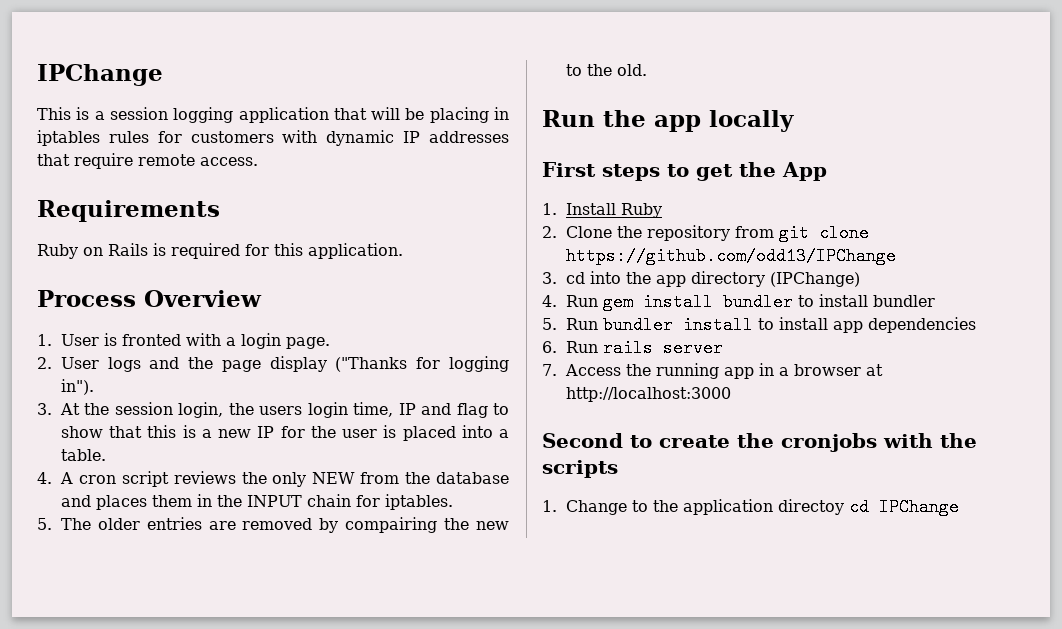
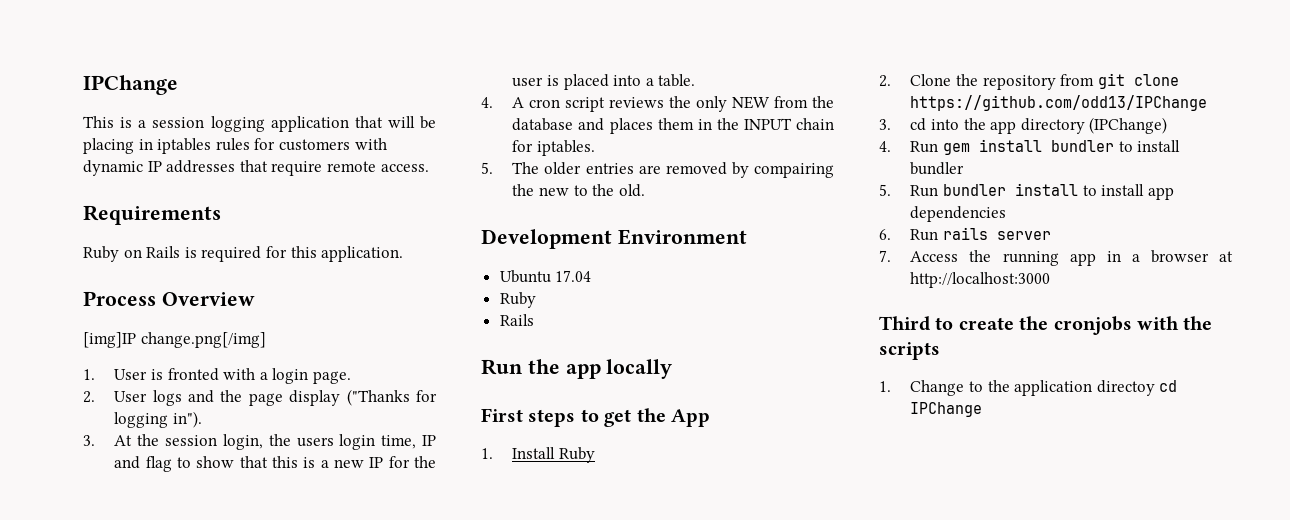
(262, 298) none -> [83,332,266,348] // [img]IP change.png[/img]
(647, 70) none -> [481,229,747,249] [499,270,592,283] [499,292,536,308] [499,314,534,326] // Development Environment // Ubuntu 17.04 // Ruby // Rails
[542,433,623,448] Second -> [879,316,930,331] Third

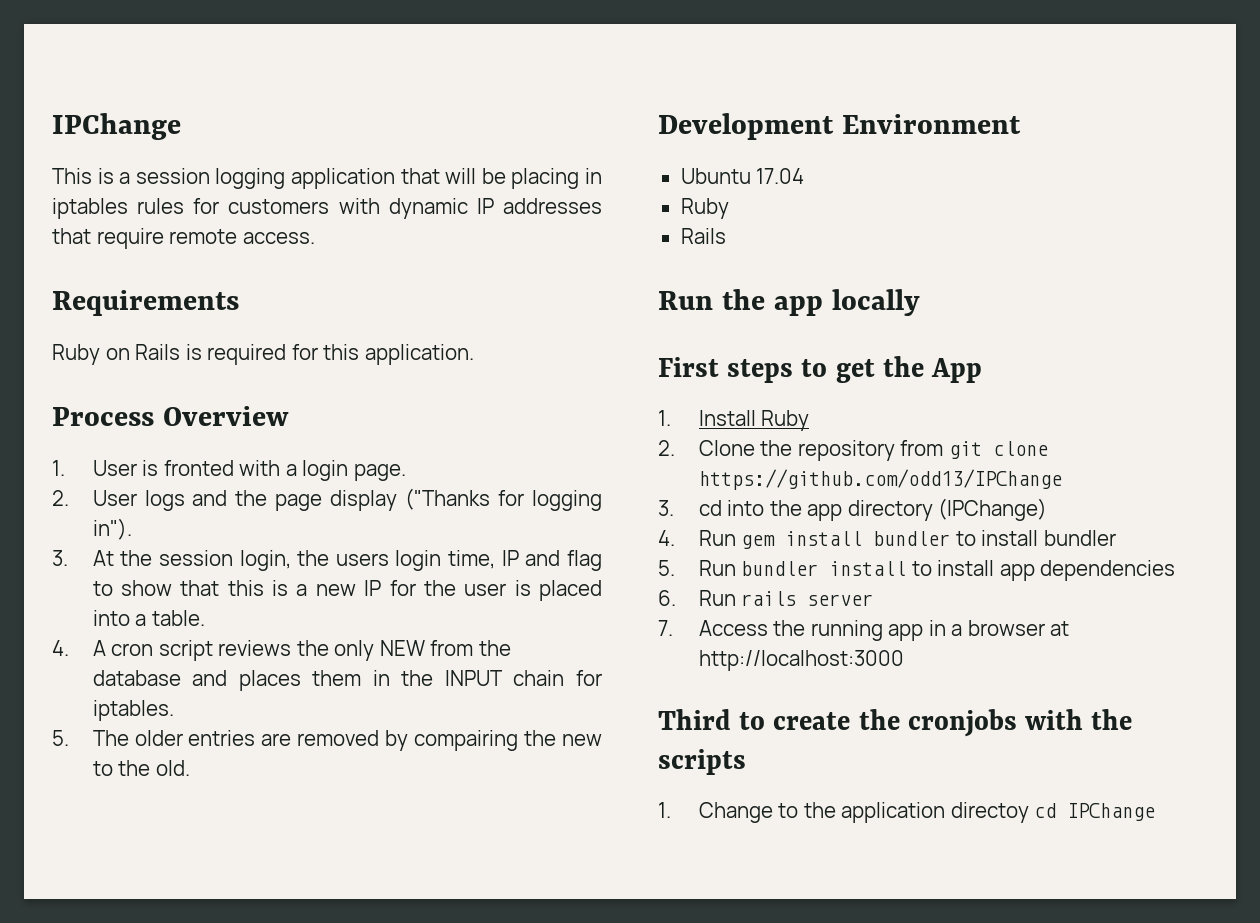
[83,332,266,348] // [img]IP change.png[/img] -> (289, 416) none

